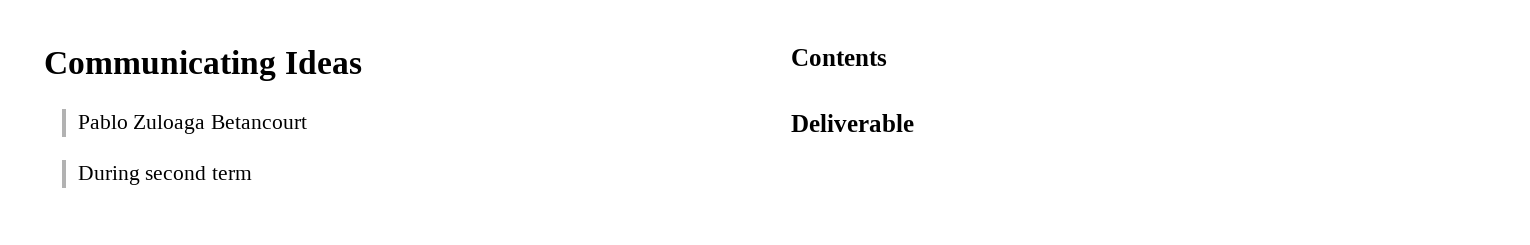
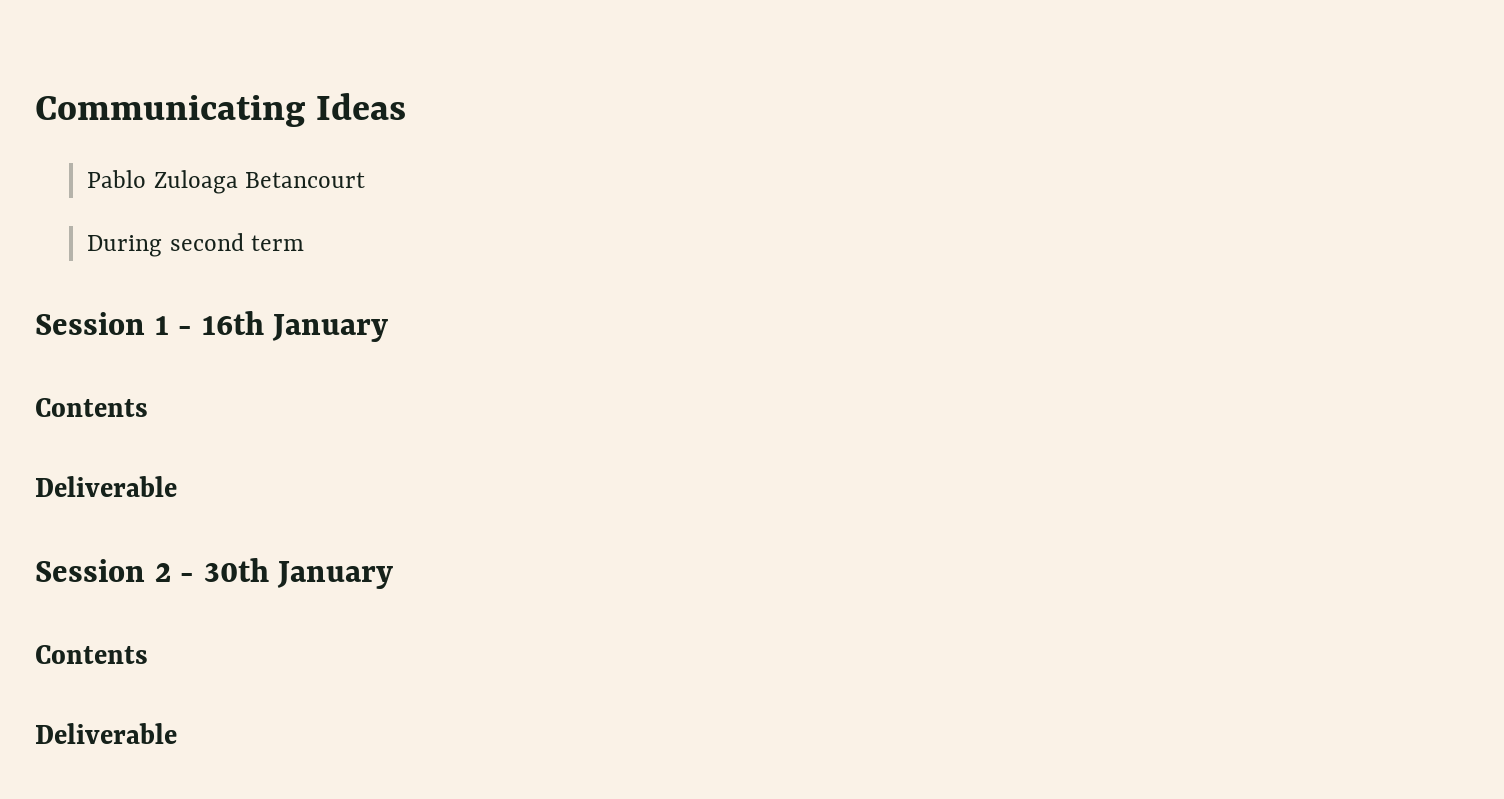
(253, 174) none -> [35,311,389,342] [35,398,148,417] [35,476,177,497] [35,558,394,589] // Session 1 - 16th January // Contents // Deliverable // Session 2 - 30th January

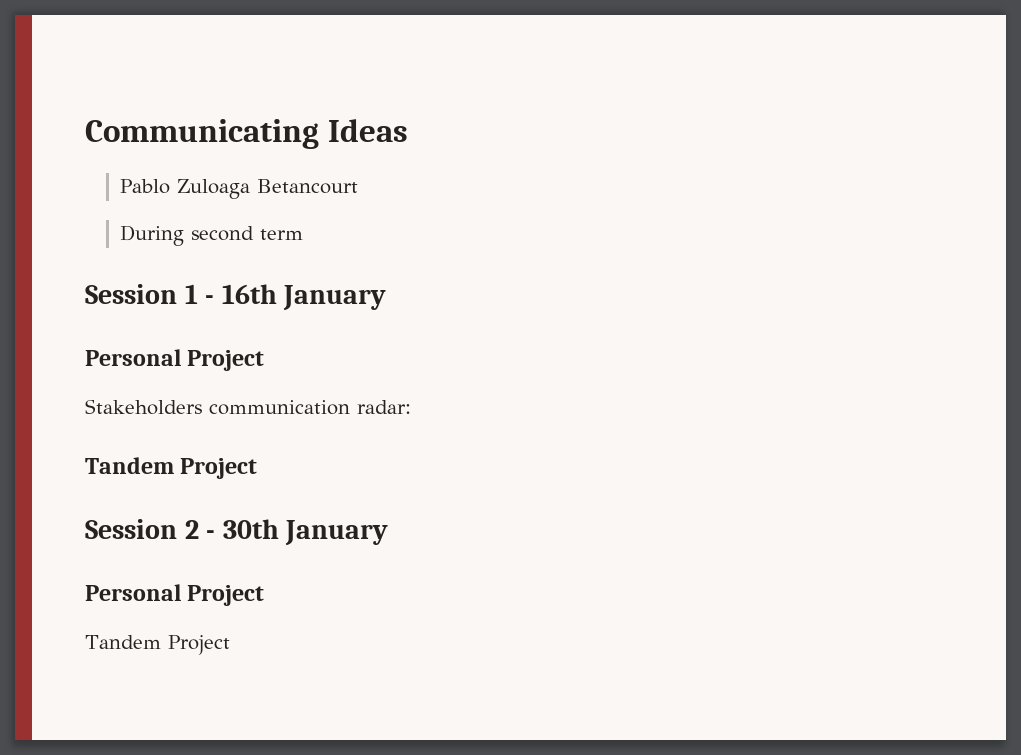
[35,398,148,417] [35,476,177,497] Contents // Deliverable -> [85,349,265,371] [85,399,411,415] [85,457,258,479] Personal Project // Stakeholders communication radar: // Tandem Project
[35,645,148,664] [35,723,177,744] Contents // Deliverable -> [85,584,265,606] [85,635,230,655] Personal Project // Tandem Project

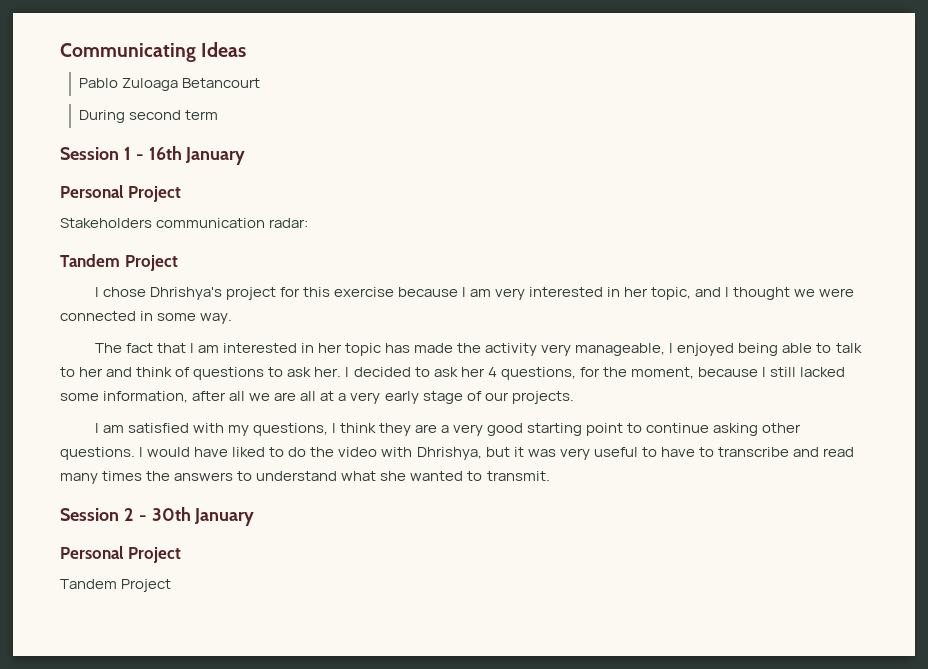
(258, 468) none -> [94,287,855,300] [60,311,233,324] [94,343,862,356] [60,367,846,380] [60,391,574,404] [94,423,802,436] [60,447,855,460] [60,471,550,484] // I chose Dhrishya's project for this exercise because I am very interested in her topic, and I thought we were connected in some way. // The fact that I am interested in her topic has made the activity very manageable, I enjoyed being able to talk to her and think of questions to ask her. I decided to ask her 4 questions, for the moment, because I still lacked some information, after all we are all at a very early stage of our projects. // I am satisfied with my questions, I think they are a very good starting point to continue asking other questions. I would have liked to do the video with Dhrishya, but it was very useful to have to transcribe and read many times the answers to understand what she wanted to transmit.

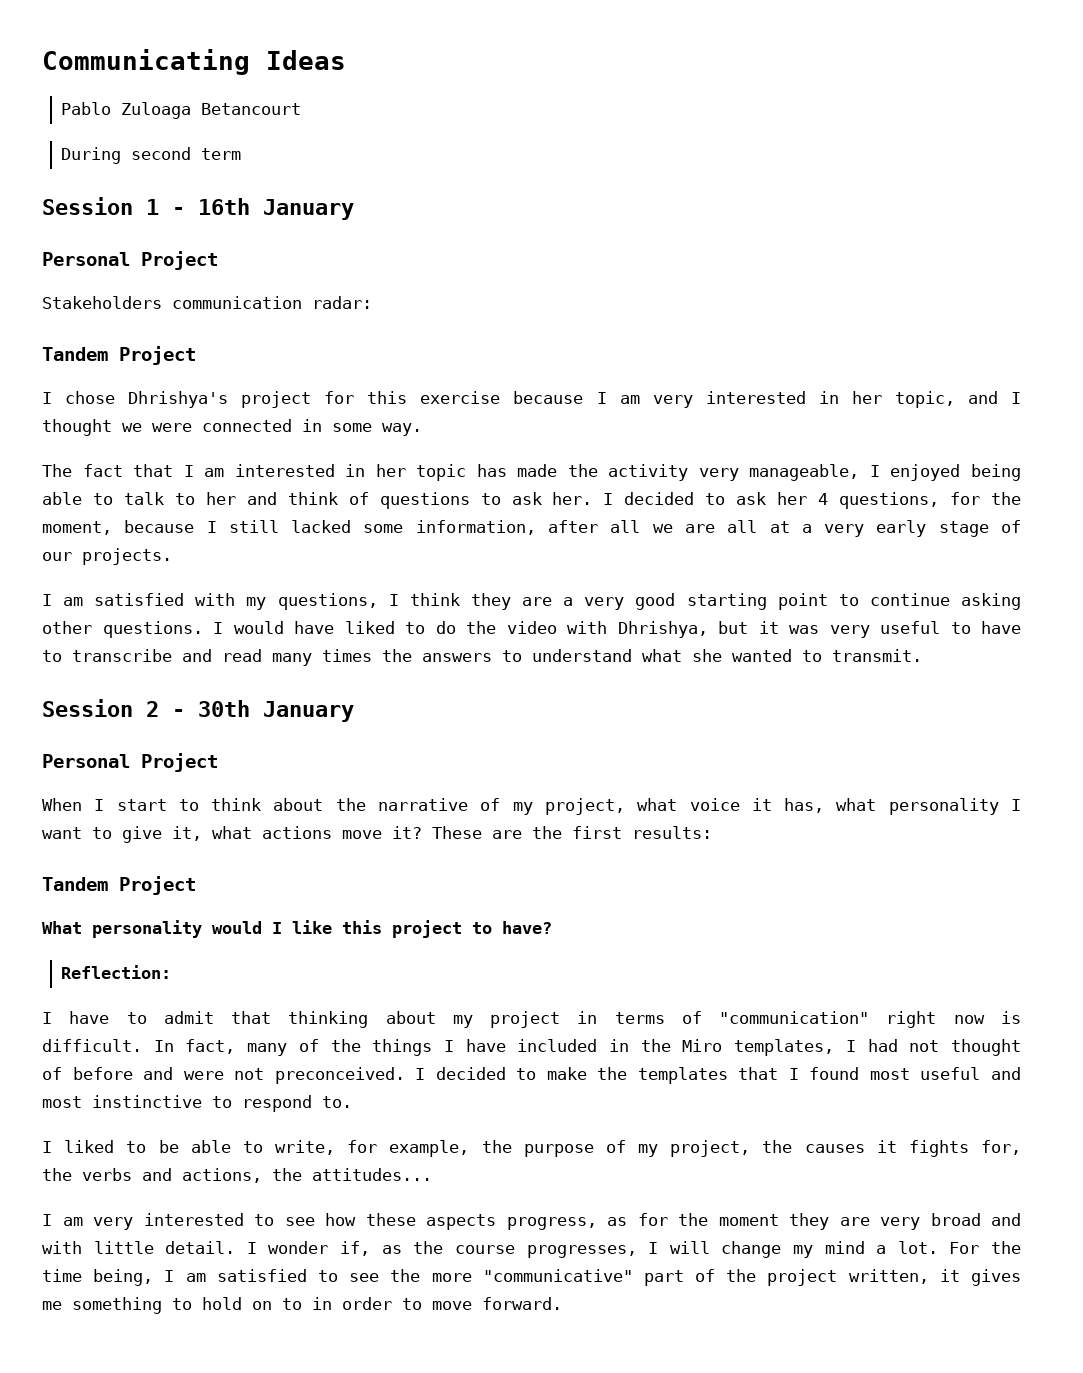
[60,579,172,592] Tandem Project -> [42,798,1021,815] [42,826,712,843] [42,876,196,895] [42,920,552,938] [61,965,172,979] [42,1011,1021,1028] [42,1039,1022,1056] [42,1067,1021,1084] [42,1095,352,1112] [42,1140,1021,1157] [42,1168,432,1183] [42,1213,1021,1230] [42,1241,1021,1258] [42,1269,1021,1286] [42,1297,562,1314] When I start to think about the narrative of my project, what voice it has, what personality I want to give it, what actions move it? These are the first results: // Tandem Project // What personality would I like this project to have? // Reflection: // I have to admit that thinking about my project in terms of "communication" right now is difficult. In fact, many of the things I have included in the Miro templates, I had not thought of before and were not preconceived. I decided to make the templates that I found most useful and most instinctive to respond to. // I liked to be able to write, for example, the purpose of my project, the causes it fights for, the verbs and actions, the attitudes... // I am very interested to see how these aspects progress, as for the moment they are very broad and with little detail. I wonder if, as the course progresses, I will change my mind a lot. For the time being, I am satisfied to see the more "communicative" part of the project written, it gives me something to hold on to in order to move forward.

